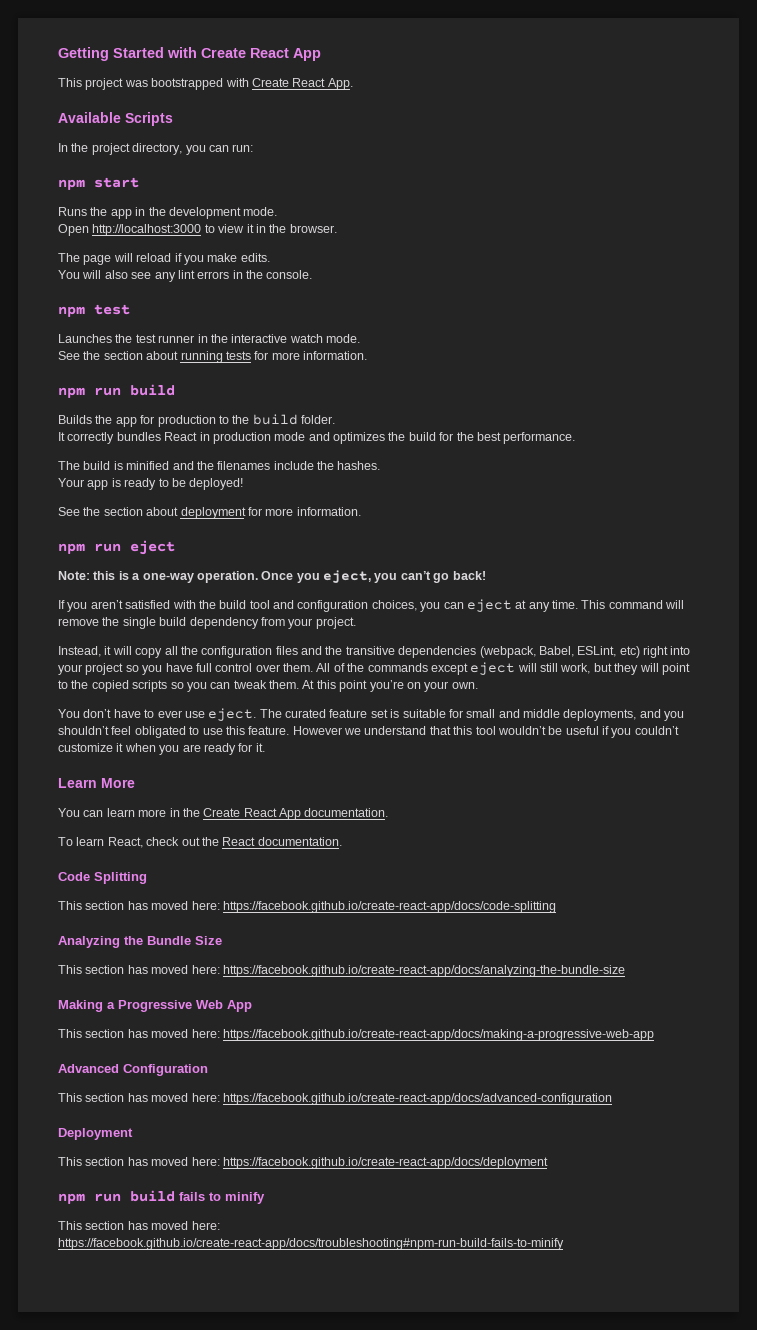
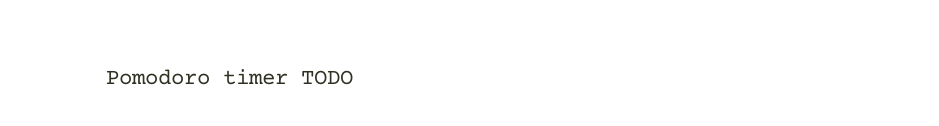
[58,47,321,61] [58,78,353,90] [58,112,173,126] [58,143,254,155] [58,177,139,190] [58,207,278,219] [58,224,337,236] [58,253,270,265] [58,270,313,282] [58,304,130,317] [58,334,360,343] [58,351,367,363] [58,384,175,398] [58,414,335,427] [58,432,576,444] [58,461,381,470] [58,478,244,490] [58,507,361,519] [58,540,175,555] [58,570,486,583] [58,599,685,612] [58,617,356,629] [58,646,691,658] [58,662,690,675] [58,680,478,692] [58,708,685,721] [58,726,679,738] [58,743,265,755] [58,778,135,788] [58,808,389,820] [58,837,342,848] [58,872,147,884] [58,901,556,913] [58,936,222,948] [58,965,625,977] [58,1000,252,1012] [58,1029,654,1041] [58,1064,208,1076] [58,1093,612,1105] [58,1128,133,1140] [58,1157,548,1169] [58,1190,265,1204] [58,1221,220,1230] [58,1238,564,1250] Getting Started with Create React App // This project was bootstrapped with Create React App. // Available Scripts // In the project directory, you can run: // npm start // Runs the app in the development mode. // Open http://localhost:3000 to view it in the browser. // The page will reload if you make edits. // You will also see any lint errors in the console. // npm test // Launches the test runner in the interactive watch mode. // See the section about running tests for more information. // npm run build // Builds the app for production to the build folder. // It correctly bundles React in production mode and optimizes the build for the best performance. // The build is minified and the filenames include the hashes. // Your app is ready to be deployed! // See the section about deployment for more information. // npm run eject // Note: this is a one-way operation. Once you eject, you can’t go back! // If you aren’t satisfied with the build tool and configuration choices, you can eject at any time. This command will remove the single build dependency from your project. // Instead, it will copy all the configuration files and the transitive dependencies (webpack, Babel, ESLint, etc) right into your project so you have full control over them. All of the commands except eject will still work, but they will point to the copied scripts so you can tweak them. At this point you’re on your own. // You don’t have to ever use eject. The curated feature set is suitable for small and middle deployments, and you shouldn’t feel obligated to use this feature. However we understand that this tool wouldn’t be useful if you couldn’t customize it when you are ready for it. // Learn More // You can learn more in the Create React App documentation. // To learn React, check out the React documentation. // Code Splitting // This section has moved here: https://facebook.github.io/create-react-app/docs/code-splitting // Analyzing the Bundle Size // This section has moved here: https://facebook.github.io/create-react-app/docs/analyzing-the-bundle-size // Making a Progressive Web App // This section has moved here: https://facebook.github.io/create-react-app/docs/making-a-progressive-web-app // Advanced Configuration // This section has moved here: https://facebook.github.io/create-react-app/docs/advanced-configuration // Deployment // This section has moved here: https://facebook.github.io/create-react-app/docs/deployment // npm run build fails to minify // This section has moved here: https://facebook.github.io/create-react-app/docs/troubleshooting#npm-run-build-fails-to-minify -> [106,69,353,85] Pomodoro timer TODO

